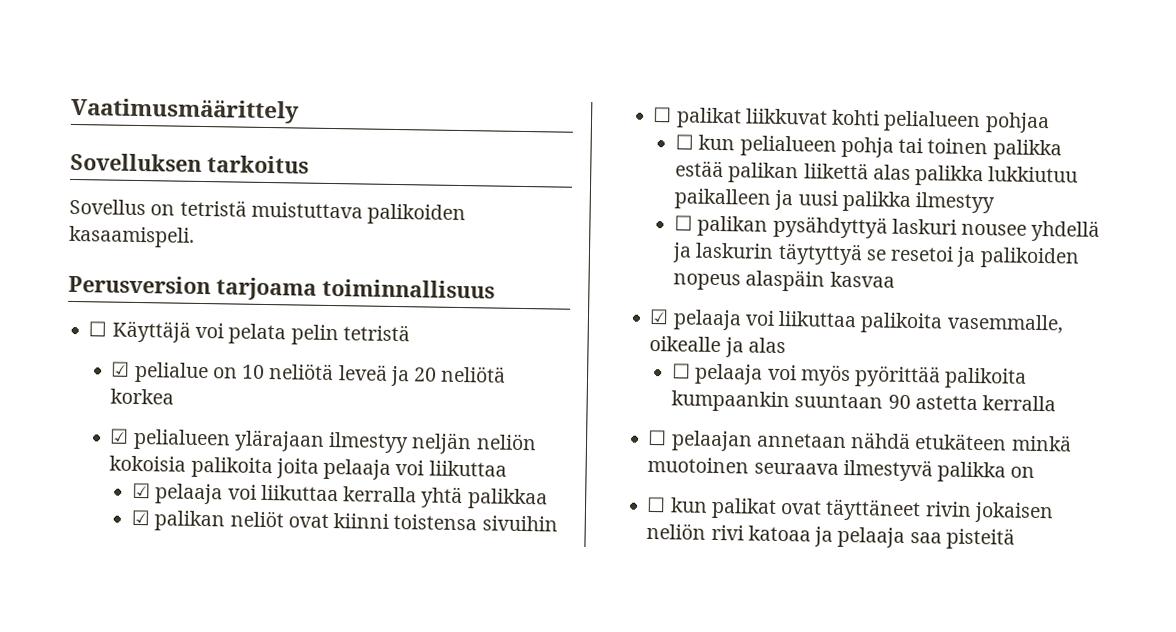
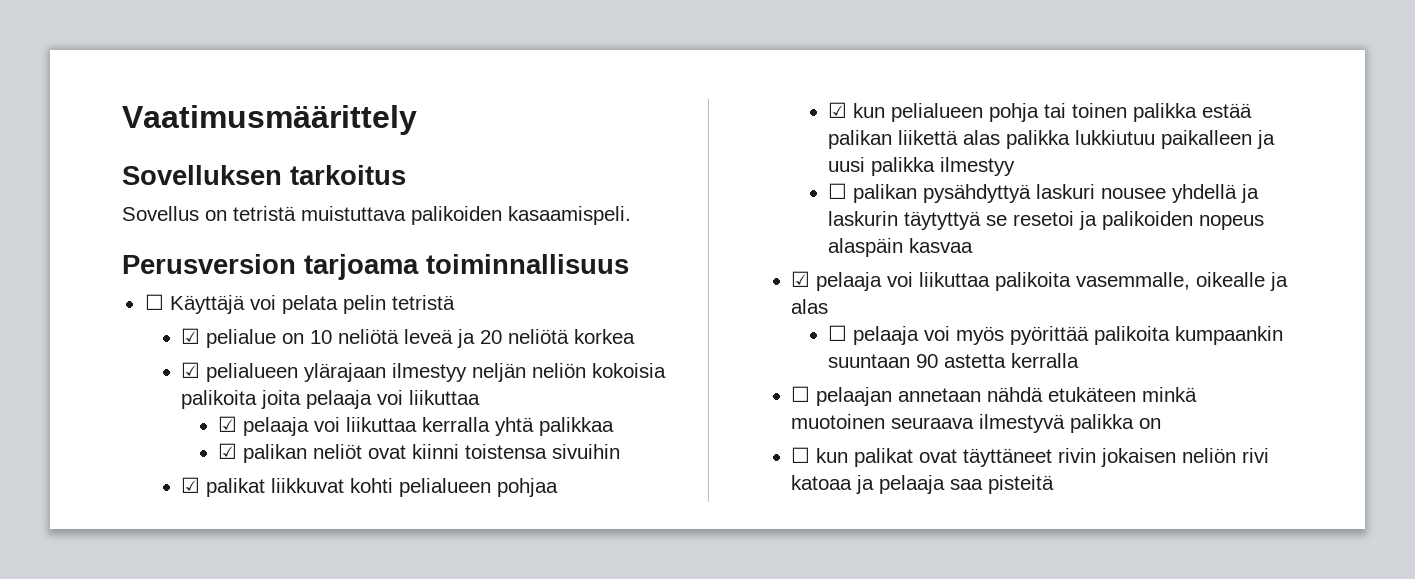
[653,106,673,123] ☐ -> [181,477,201,493] ☑
[675,134,695,150] ☐ -> [828,102,848,118] ☑

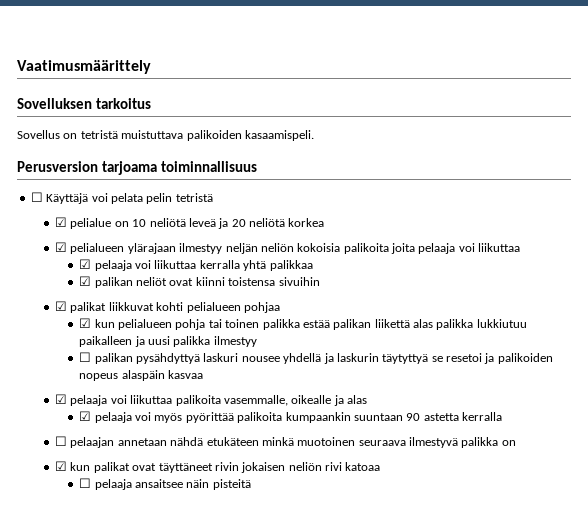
[828,325,848,341] ☐ -> [79,411,92,421] ☑
[791,447,811,463] ☐ -> [55,461,68,471] ☑
[856,475,984,494] ja pelaaja saa -> [79,478,210,490] // ☐ pelaaja ansaitsee näin

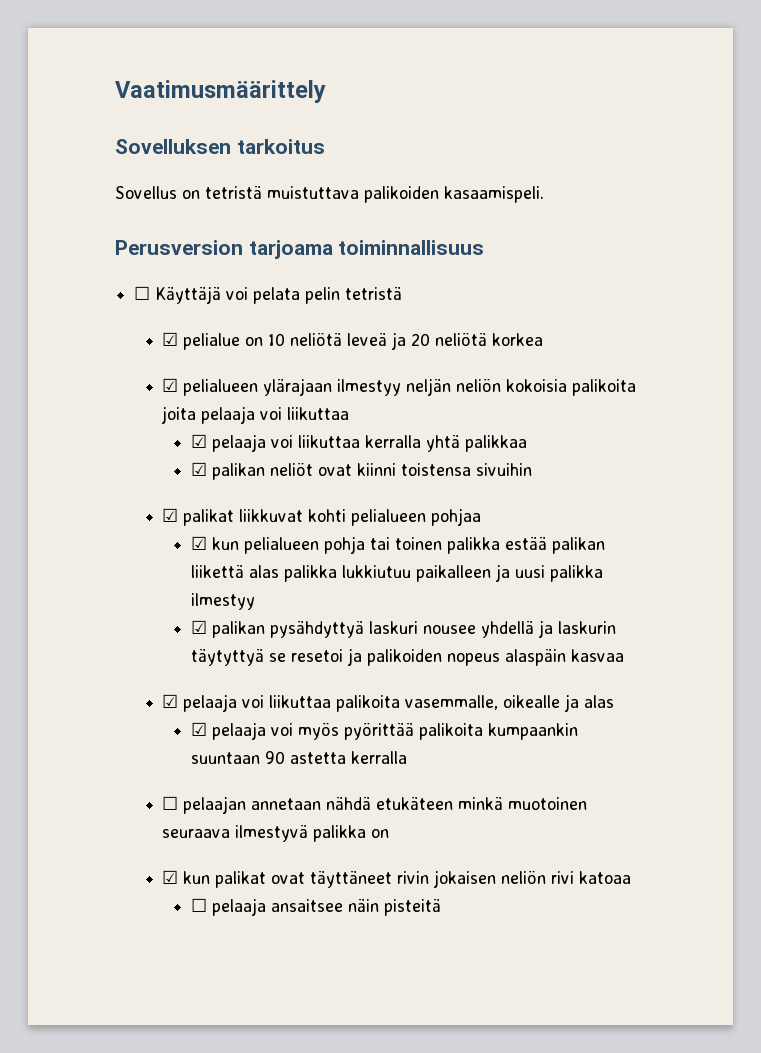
[79,352,92,362] ☐ -> [190,620,207,634] ☑

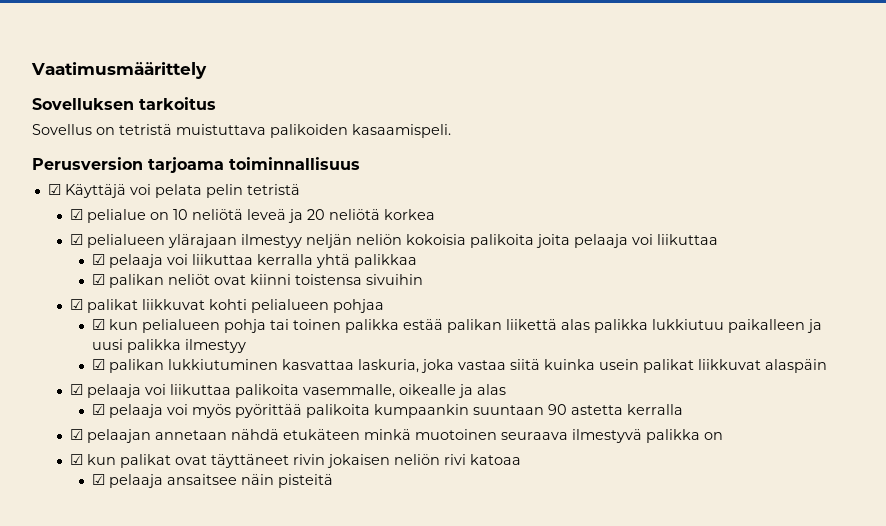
[134,286,151,300] ☐ -> [47,184,61,195] ☑
[269,620,616,638] [190,648,500,666] pysähdyttyä laskuri nousee yhdellä ja laskurin täytyttyä se resetoi ja palikoiden nopeus -> [167,359,761,373] lukkiutuminen kasvattaa laskuria, joka vastaa siitä kuinka usein palikat liikkuvat
[570,649,624,662] kasvaa -> (827, 366) none
[162,796,179,810] ☐ -> [69,429,83,440] ☑
[190,898,207,912] ☐ -> [91,474,105,485] ☑

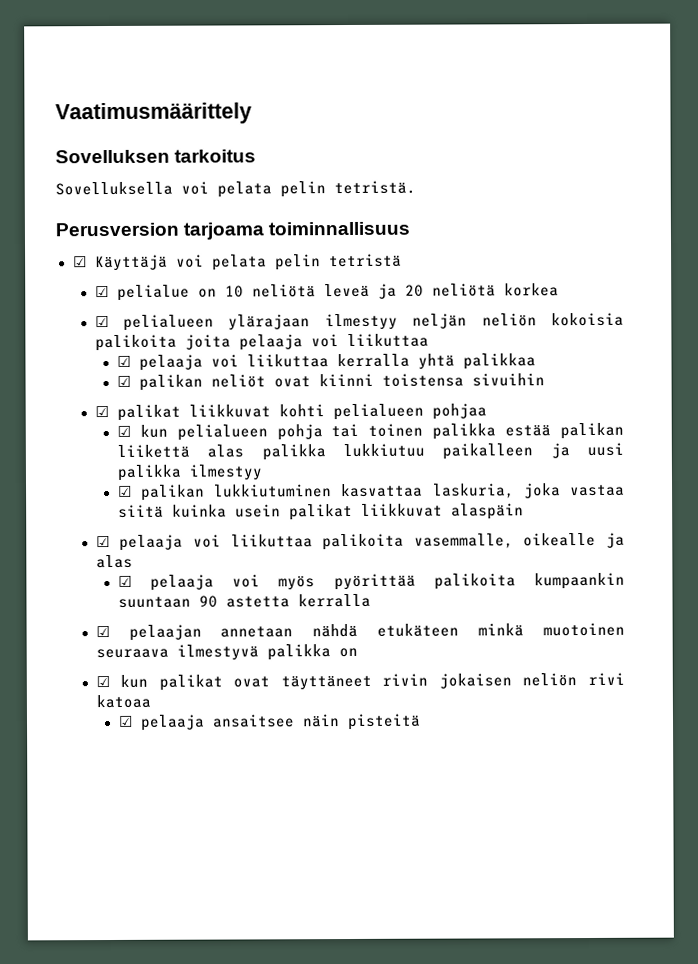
[32,124,451,138] Sovellus on tetristä muistuttava palikoiden kasaamispeli. -> [55,180,416,198] Sovelluksella voi pelata pelin tetristä.

